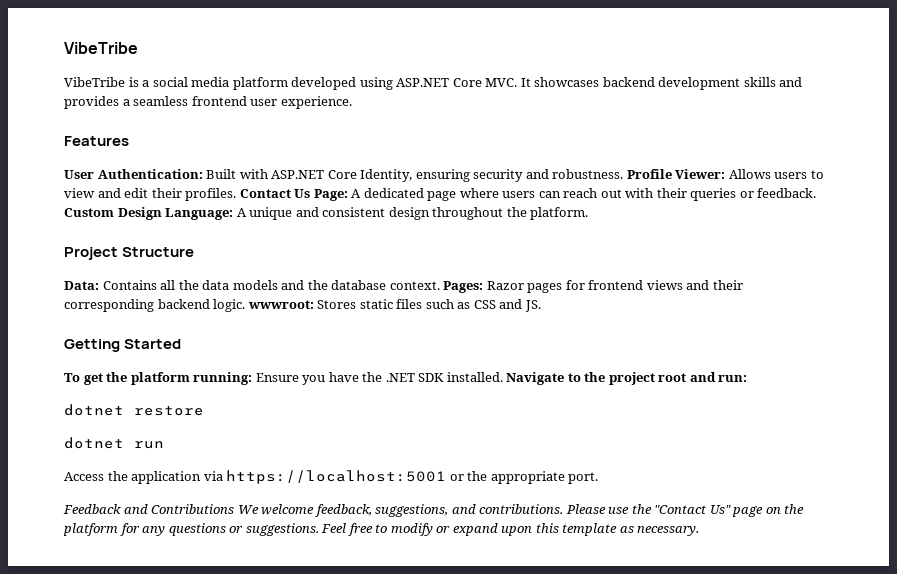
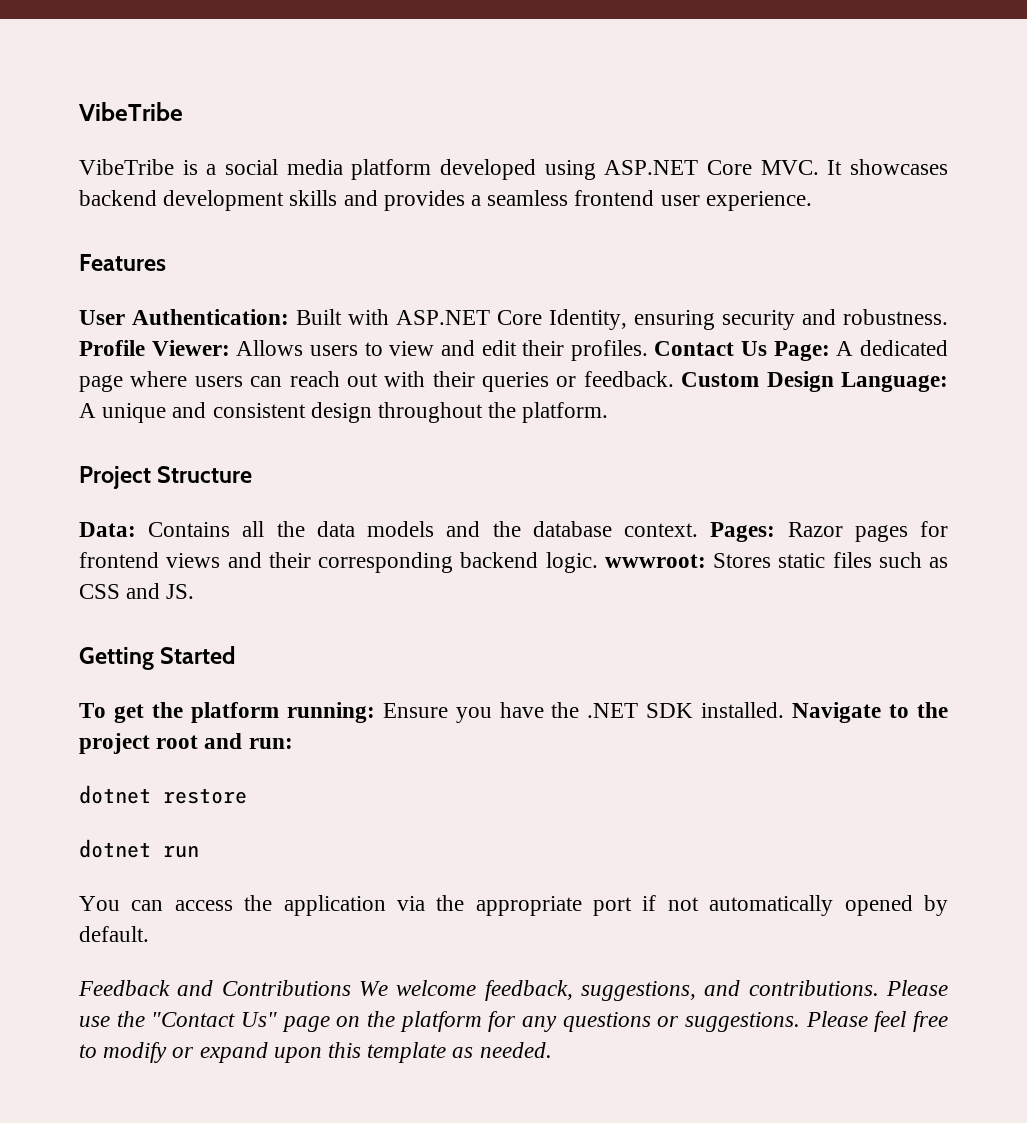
[64,470,599,484] Access the application via https://localhost:5001 or the appropriate port. -> [79,895,948,916] [79,926,149,942] You can access the application via the appropriate port if not automatically opened by default.
[321,523,347,533] Feel -> [805,1011,907,1032] Please feel
[637,526,700,536] necessary. -> [479,1042,552,1058] needed.

